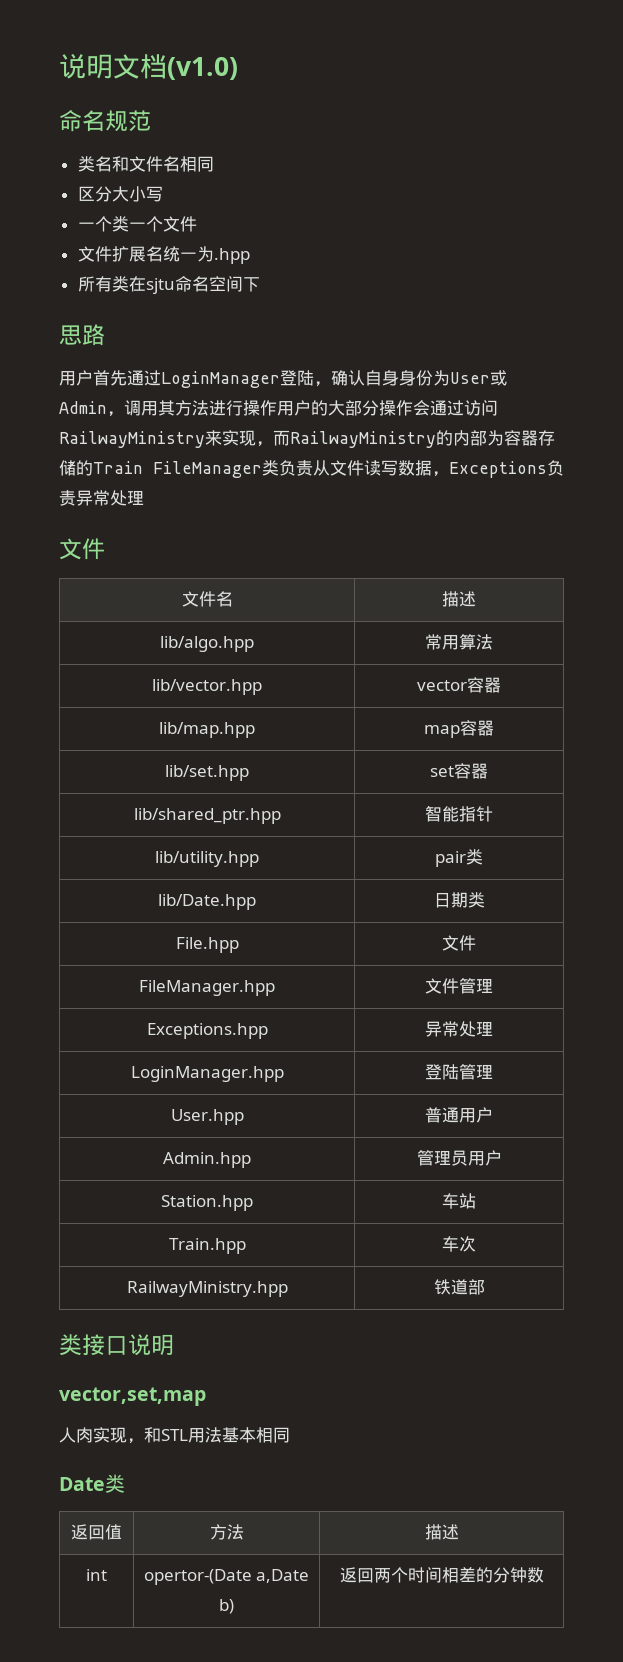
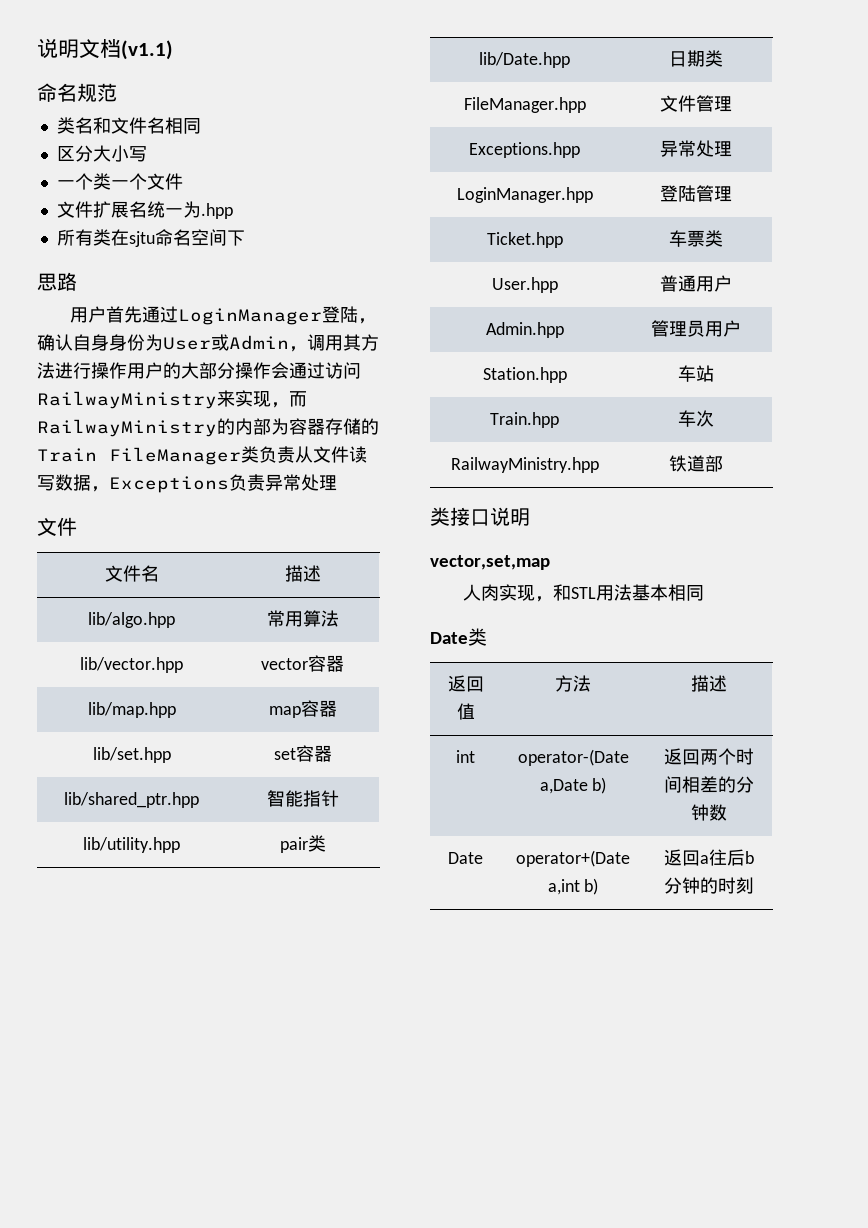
[167,57,238,80] (v1.0) -> [121,40,173,60] (v1.1)
[175,937,239,953] [442,935,476,951] // File.hpp | 文件 -> (723, 58) none
(493, 1071) none -> [486,232,563,248] [668,230,723,247] // Ticket.hpp | 车票类
[143,1569,252,1585] opertor-(Date -> [517,749,629,766] operator-(Date
(544, 1575) none -> [448,852,483,864] [516,850,630,867] [547,878,599,895] [664,849,754,866] [664,877,754,894] // Date | operator+(Date a,int b) | 返回a往后b分钟的时刻

